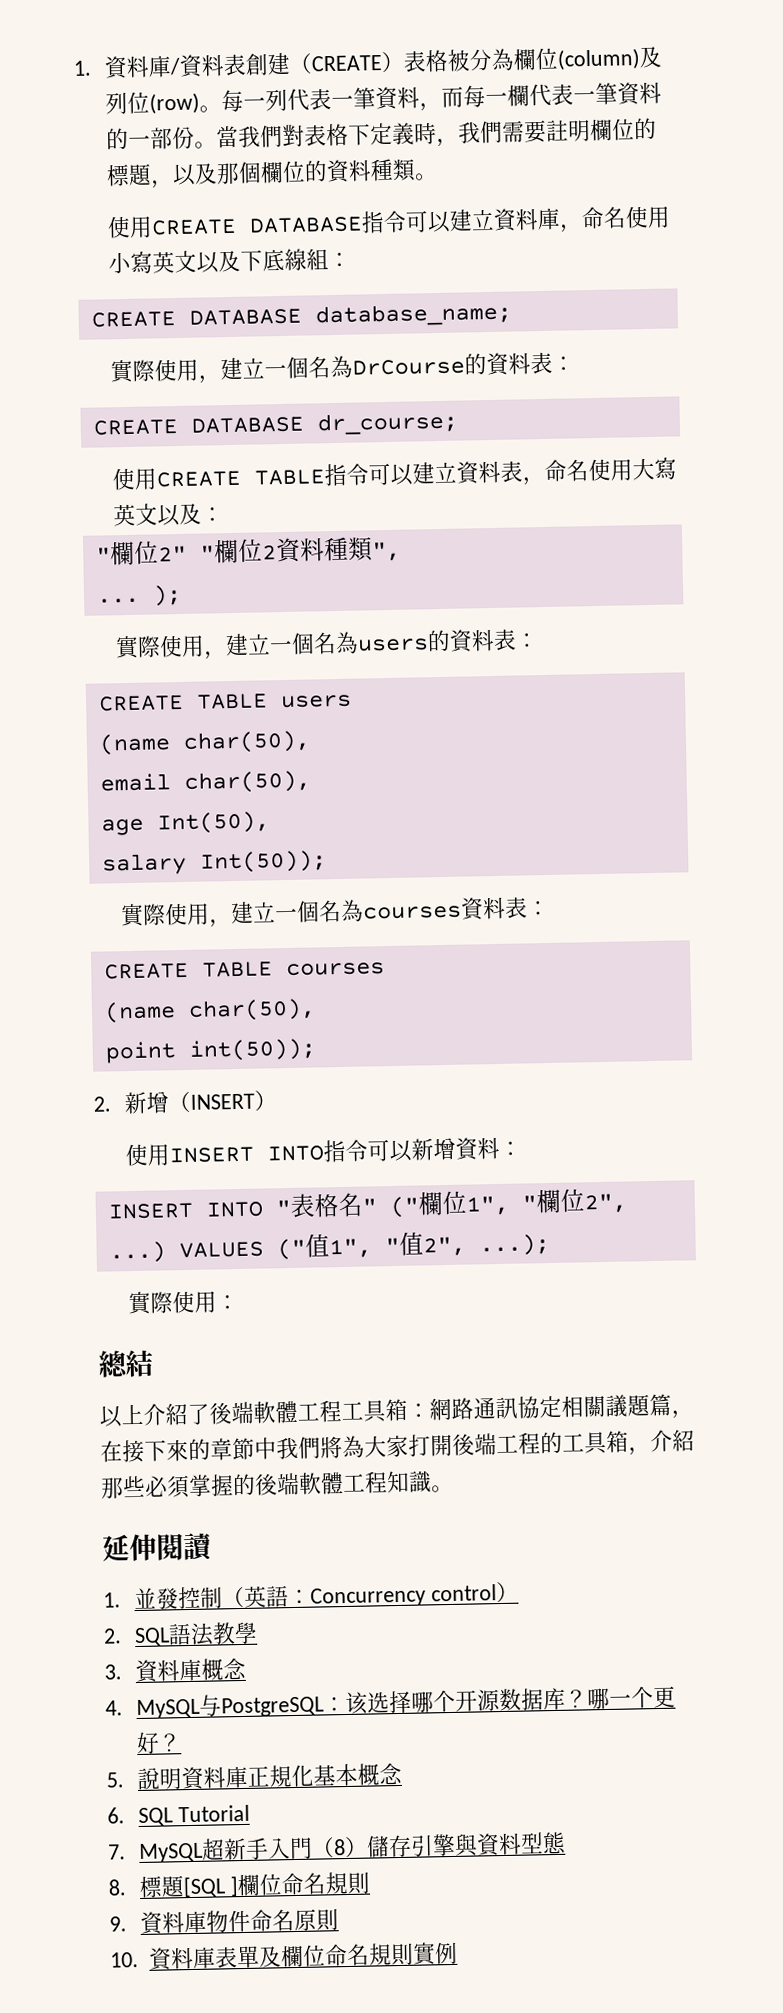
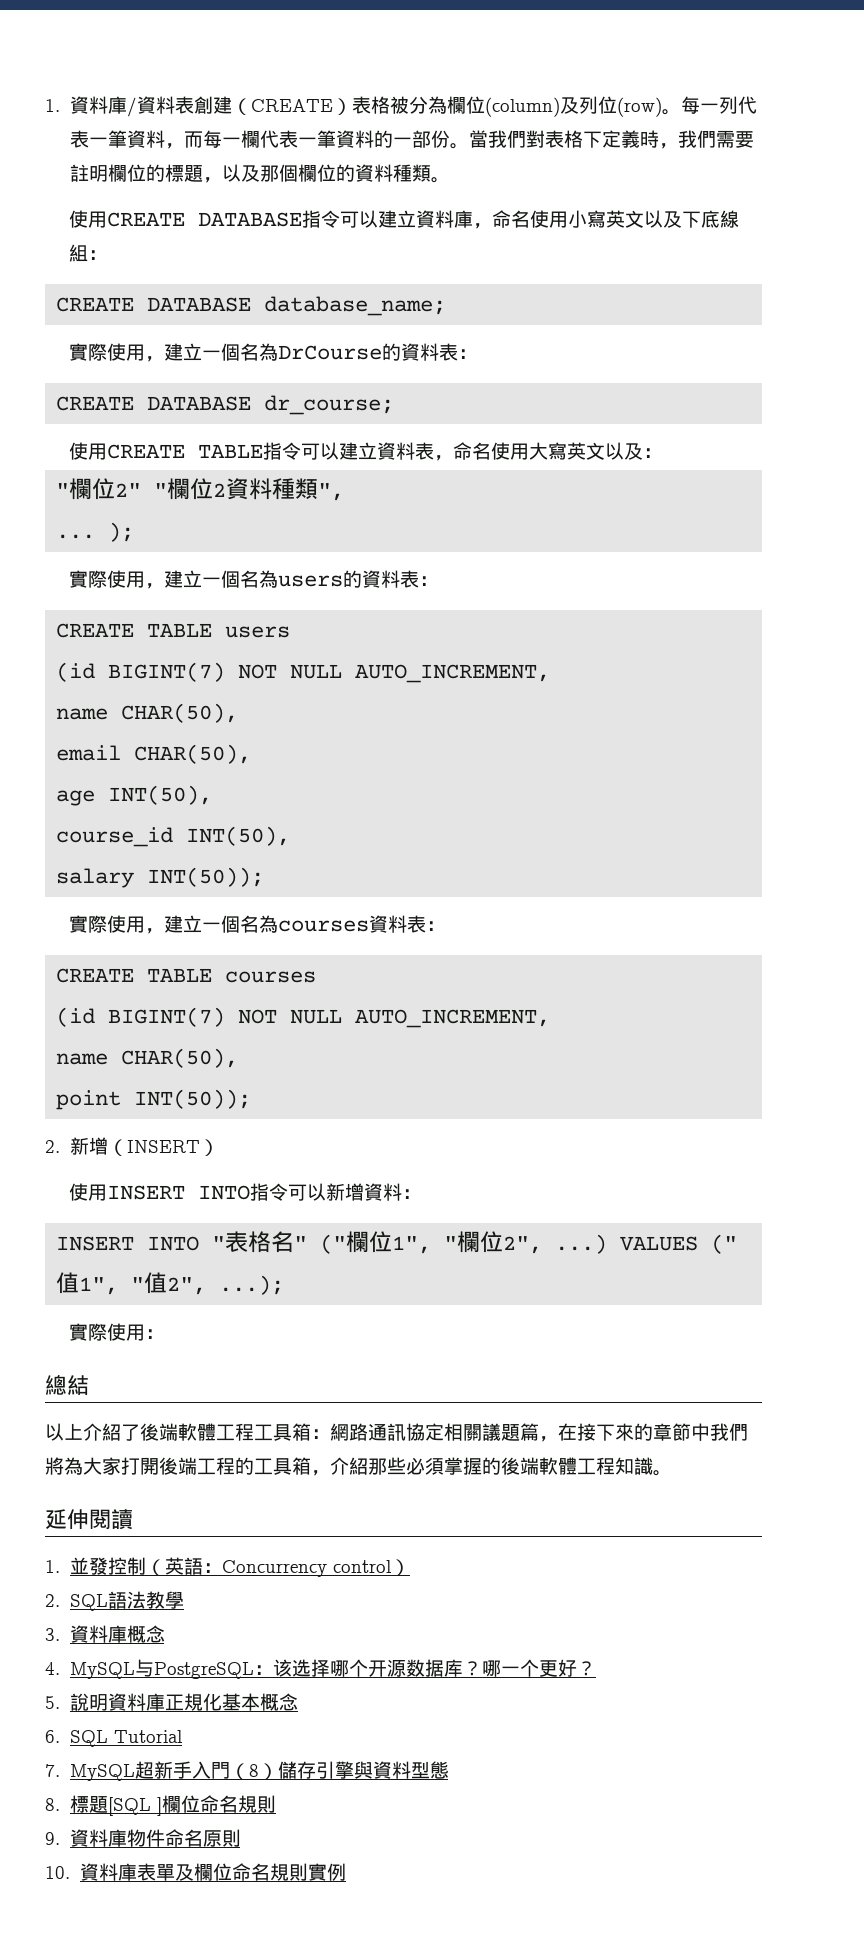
[98,730,311,756] (name char(50), -> [56,662,551,683] [56,703,239,723] (id BIGINT(7) NOT NULL AUTO_INCREMENT, // name CHAR(50),
[183,770,311,794] char(50), -> [134,744,252,764] CHAR(50),
[156,811,270,835] Int(50), -> [108,785,213,805] [56,826,291,847] INT(50), // course_id INT(50),
[199,850,327,874] Int(50)); -> [147,867,265,887] INT(50));
[103,998,316,1024] (name char(50), -> [56,1007,551,1028] [56,1048,239,1068] (id BIGINT(7) NOT NULL AUTO_INCREMENT, // name CHAR(50),
[188,1038,317,1062] int(50)); -> [134,1089,252,1109] INT(50));

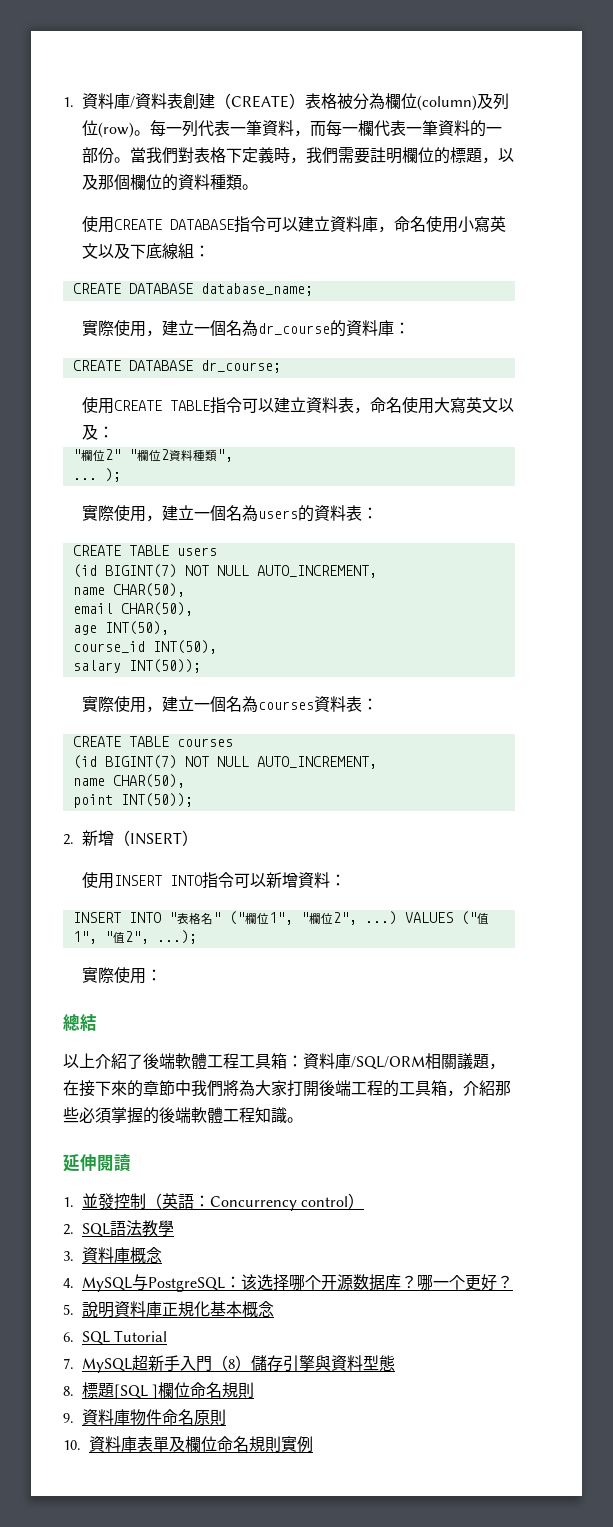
[277,343,458,361] DrCourse的資料表 -> [257,320,394,337] dr_course的資料庫
[330,1423,444,1441] 網路通訊協定 -> [303,1053,425,1070] 資料庫/SQL/ORM
[520,1423,539,1441] 篇 -> (489, 1061) none

